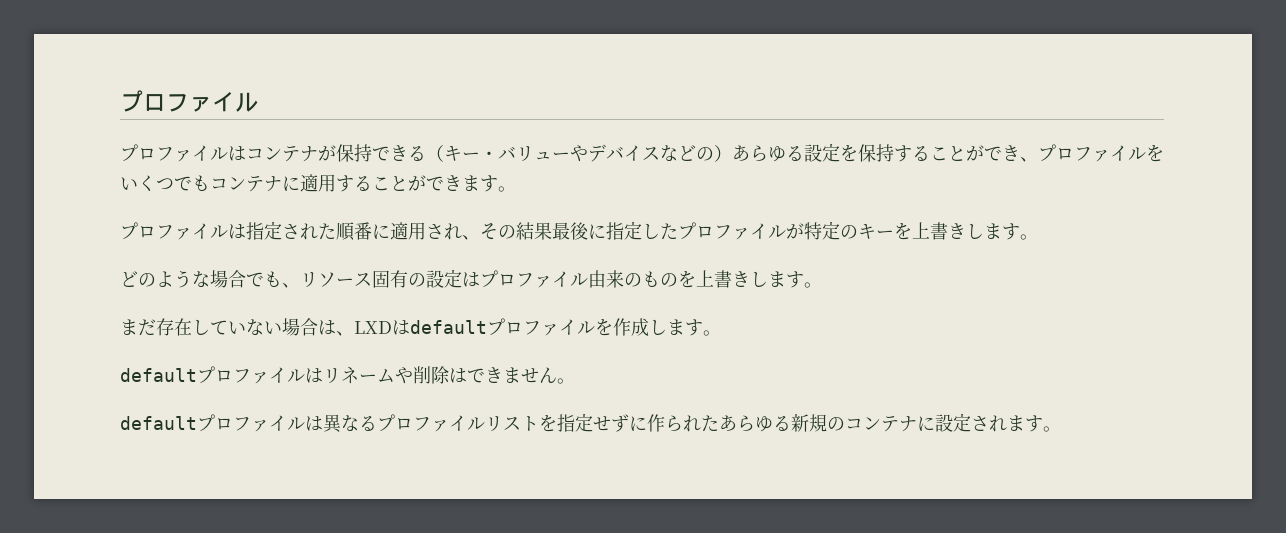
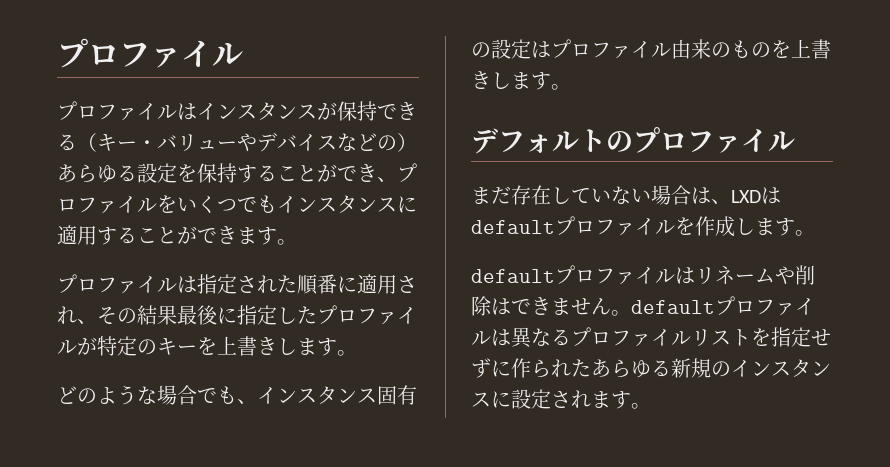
[246,146,318,162] コンテナ -> [197,102,317,120] インスタンス
[210,176,282,192] コンテナ -> [277,195,397,213] インスタンス
[300,272,354,287] リソー -> [257,386,357,404] インスタン
(822, 285) none -> [471,127,795,154] // デフォルトのプロファイル
(575, 381) // -> (631, 313) none
[845,416,917,432] コンテナ -> [731,359,831,377] [471,392,491,407] インスタンス

